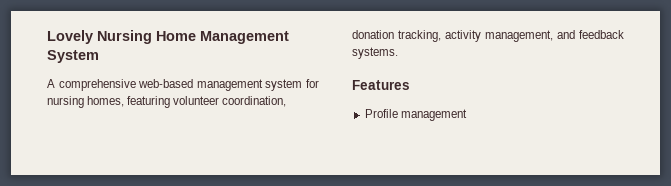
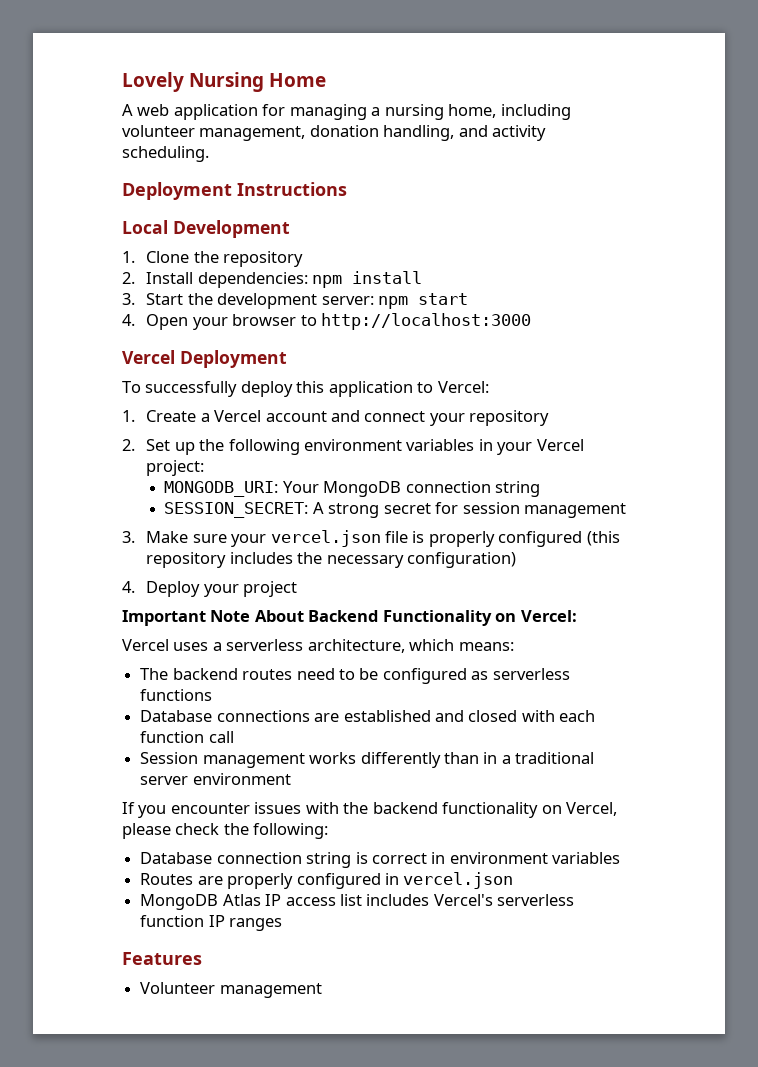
[200,31,289,44] [47,50,99,63] [47,79,319,91] [47,96,287,108] [352,30,624,42] [352,47,398,59] Management System // A comprehensive web-based management system for nursing homes, featuring volunteer coordination, donation tracking, activity management, and feedback systems. -> [122,104,571,120] [122,125,547,141] [122,146,209,162] [122,182,347,200] [122,220,290,238] [122,251,304,267] [122,271,423,288] [122,293,469,309] [122,313,532,330] [122,350,287,368] [122,381,489,397] [122,410,550,426] [122,439,584,455] [146,460,205,476] [164,481,541,497] [164,502,627,518] [122,530,620,547] [146,552,517,568] [122,581,298,597] [122,610,577,626] [122,639,514,653] [140,668,570,684] [140,689,213,701] [140,710,596,722] [140,731,234,743] [140,752,595,768] [140,773,291,785] [122,802,618,818] [122,823,329,839] [140,852,621,868] [140,872,514,889] [140,894,575,910] [140,915,283,931] // A web application for managing a nursing home, including volunteer management, donation handling, and activity scheduling. // Deployment Instructions // Local Development // 1. Clone the repository // 2. Install dependencies: npm install // 3. Start the development server: npm start // 4. Open your browser to http://localhost:3000 // Vercel Deployment // To successfully deploy this application to Vercel: // 1. Create a Vercel account and connect your repository // 2. Set up the following environment variables in your Vercel project: // MONGODB_URI: Your MongoDB connection string // SESSION_SECRET: A strong secret for session management // 3. Make sure your vercel.json file is properly configured (this repository includes the necessary configuration) // 4. Deploy your project // Important Note About Backend Functionality on Vercel: // Vercel uses a serverless architecture, which means: // The backend routes need to be configured as serverless functions // Database connections are established and closed with each function call // Session management works differently than in a traditional server environment // If you encounter issues with the backend functionality on Vercel, please check the following: // Database connection string is correct in environment variables // Routes are properly configured in vercel.json // MongoDB Atlas IP access list includes Vercel's serverless function IP ranges
[364,109,398,118] Profile -> [140,982,216,994] Volunteer

